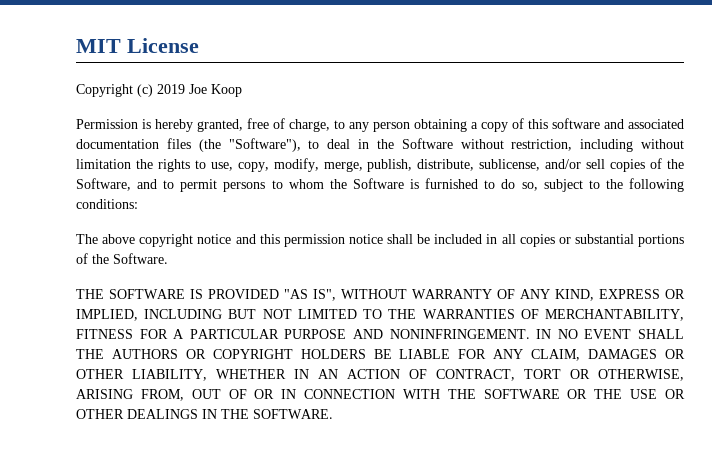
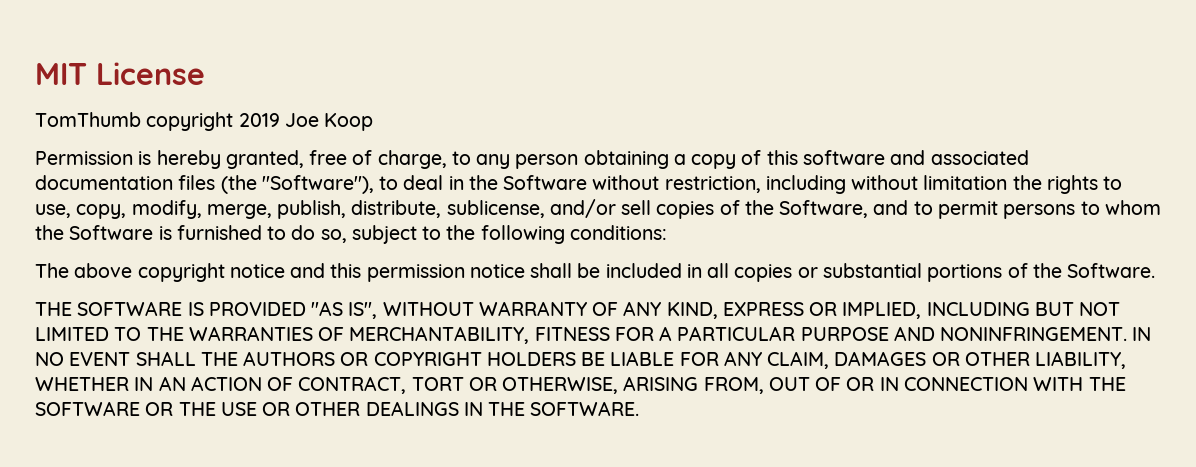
[76,84,153,97] Copyright (c) -> [35,112,234,131] TomThumb copyright

